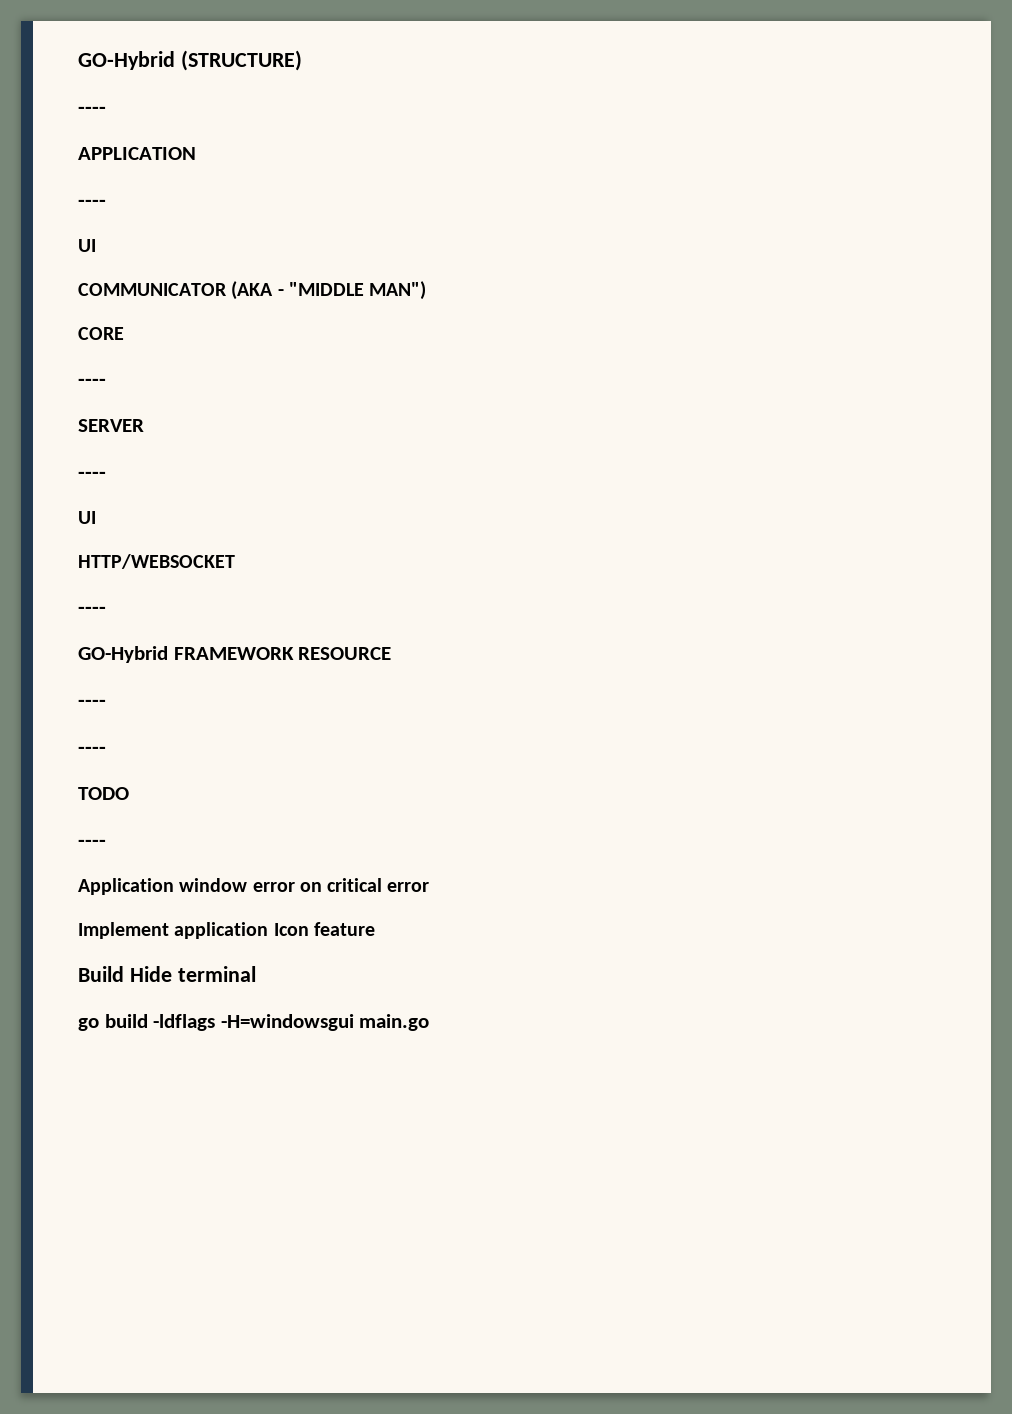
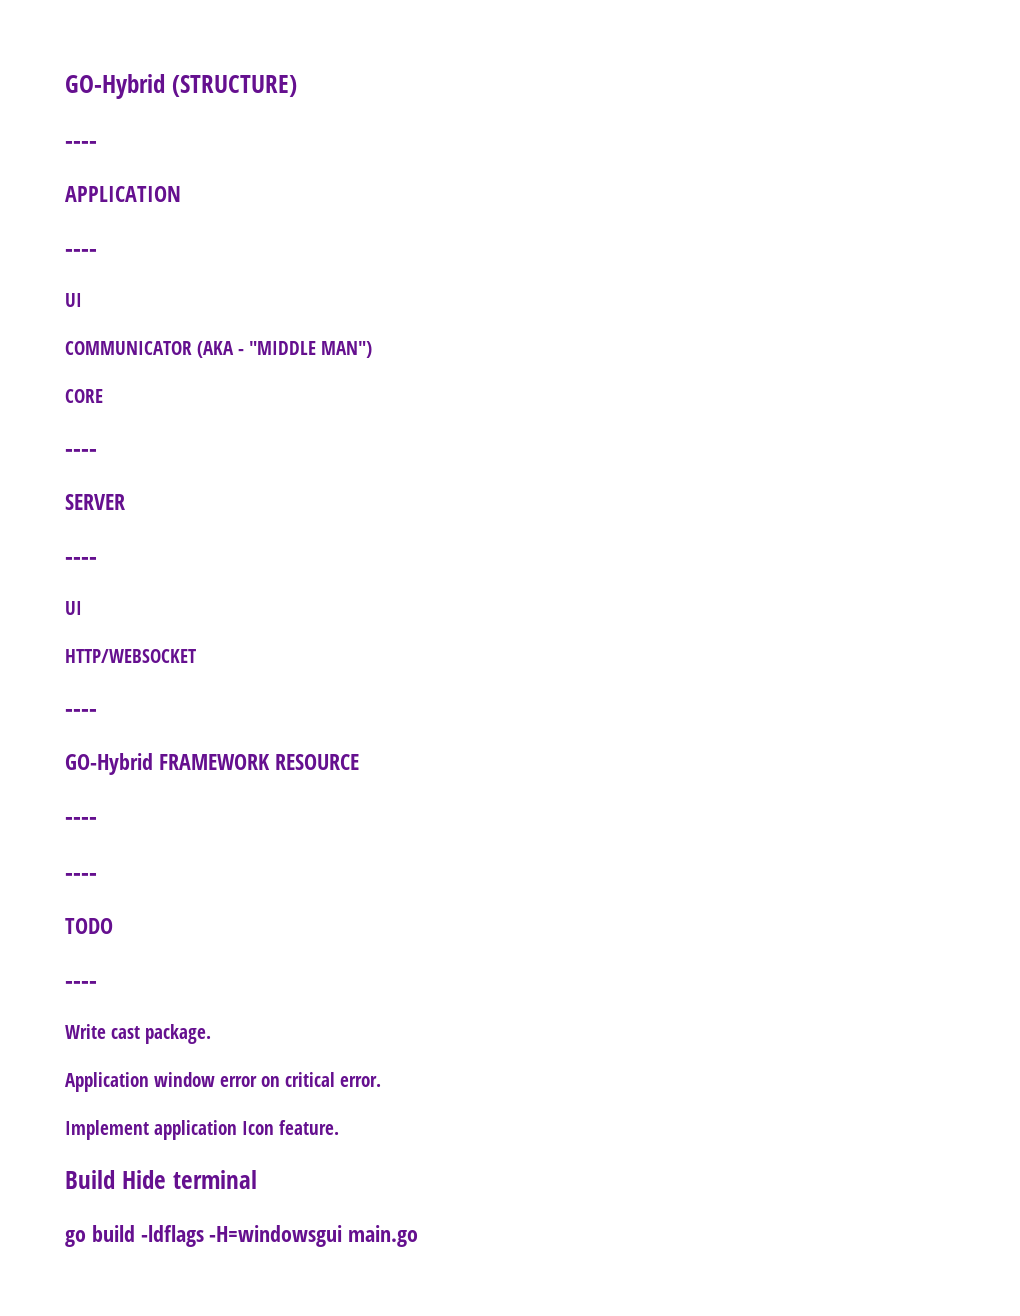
(106, 843) none -> [65,1024,211,1044] // Write cast package.
[387,882,430,892] error -> [340,1076,381,1087] error.
[313,922,375,936] feature -> [279,1120,339,1135] feature.

